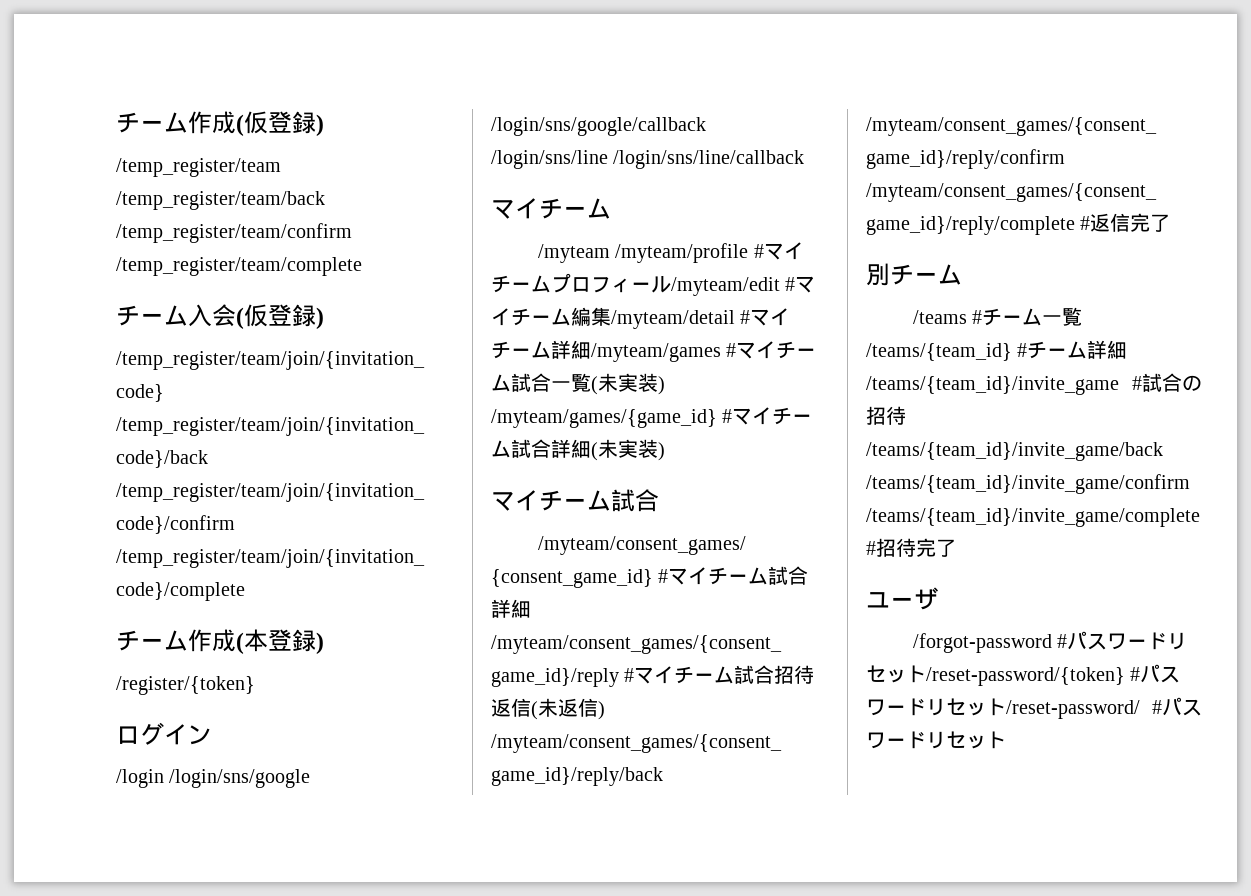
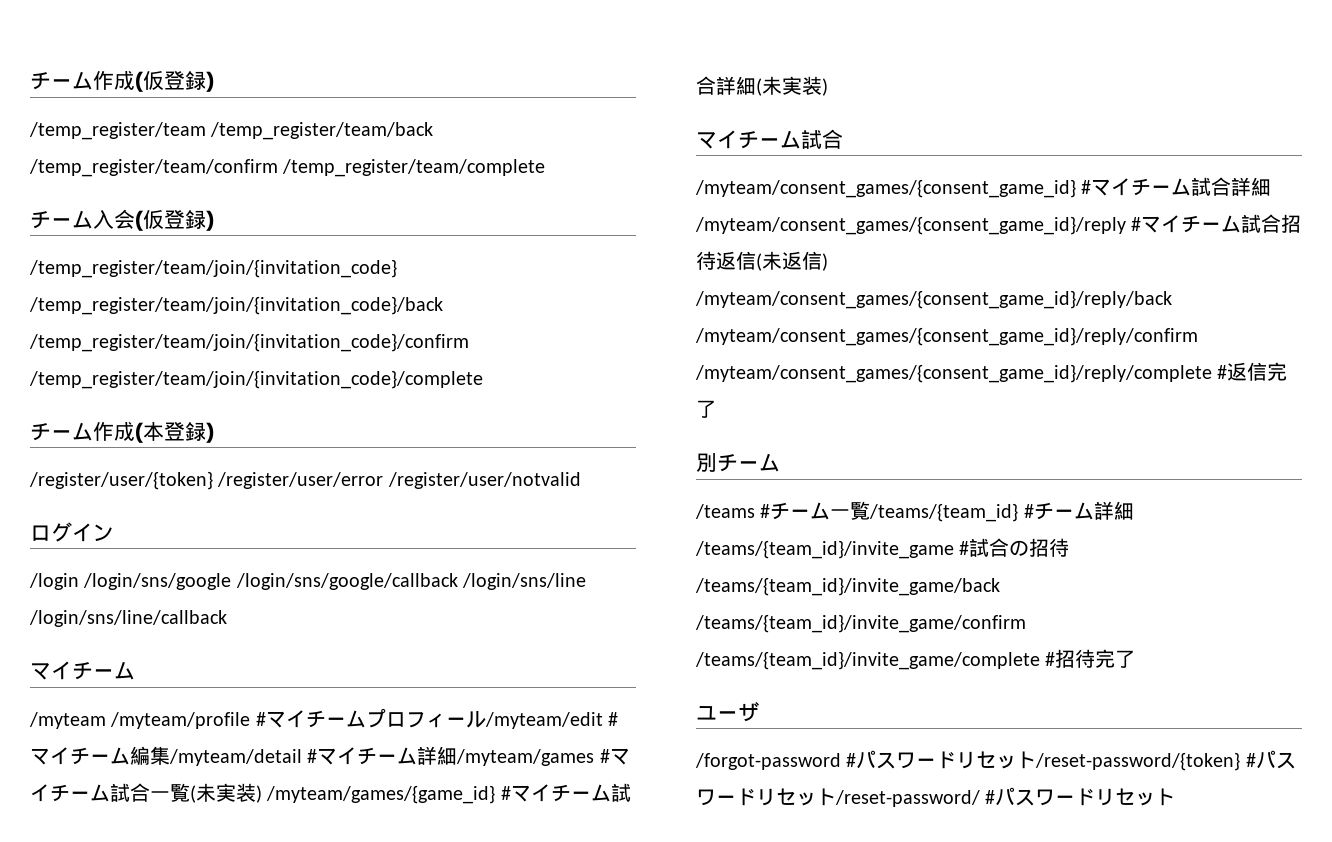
[116,676,255,695] /register/{token} -> [29,471,581,490] /register/user/{token} /register/user/error /register/user/notvalid

